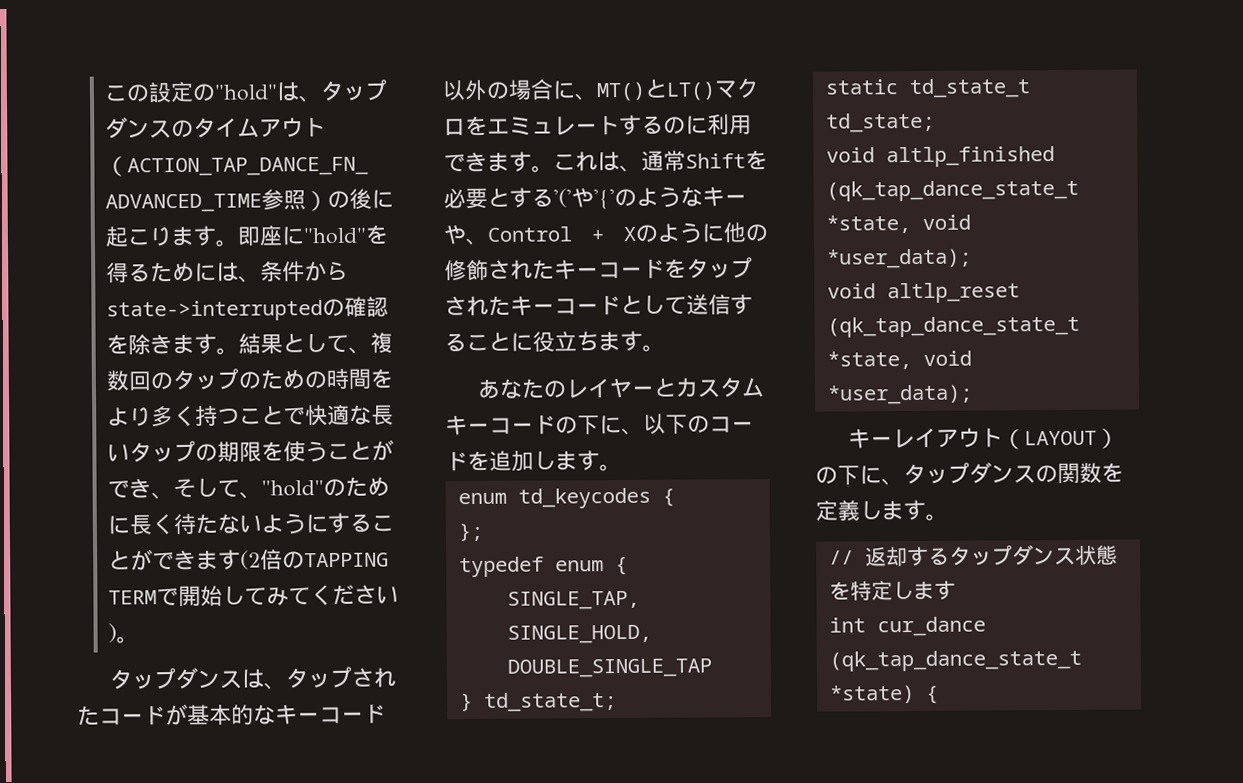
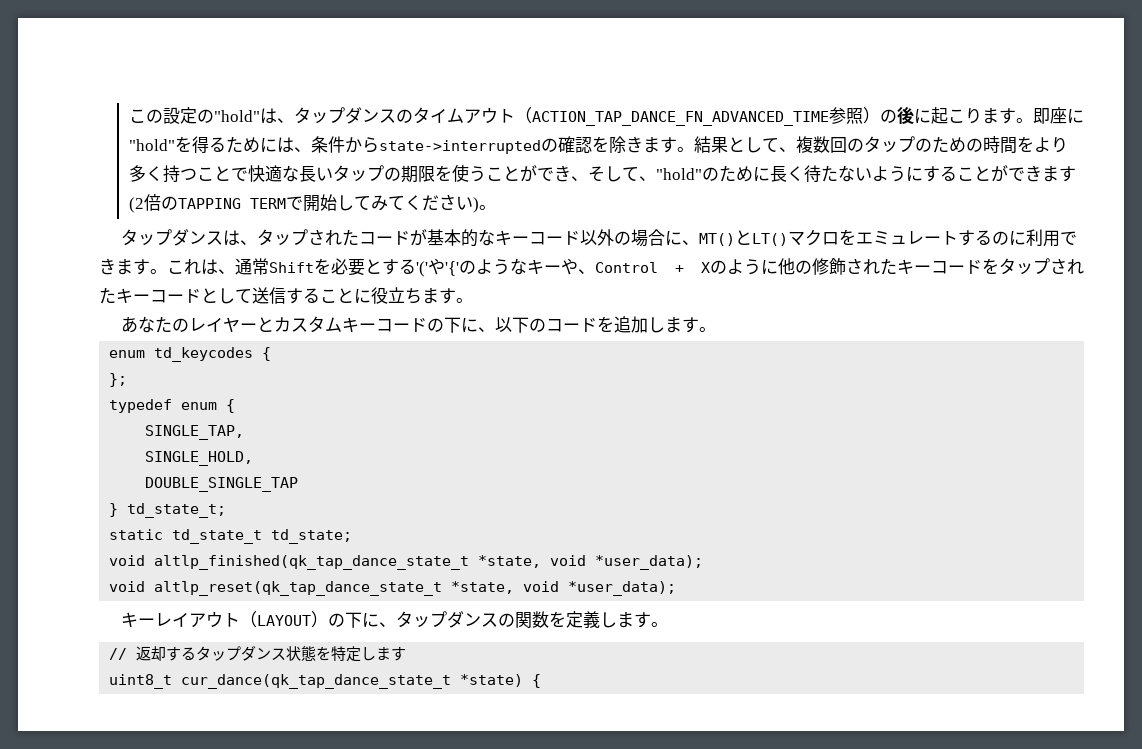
[885,146,1055,168] [825,179,1079,202] altlp_finished (qk_tap_dance_state_t -> [154,555,470,570] altlp_finished(qk_tap_dance_state_t
[886,282,1020,304] [826,315,1080,338] altlp_reset (qk_tap_dance_state_t -> [154,581,443,596] altlp_reset(qk_tap_dance_state_t
[828,616,986,637] [828,649,1082,672] int cur_dance (qk_tap_dance_state_t -> [109,674,452,689] uint8_t cur_dance(qk_tap_dance_state_t

